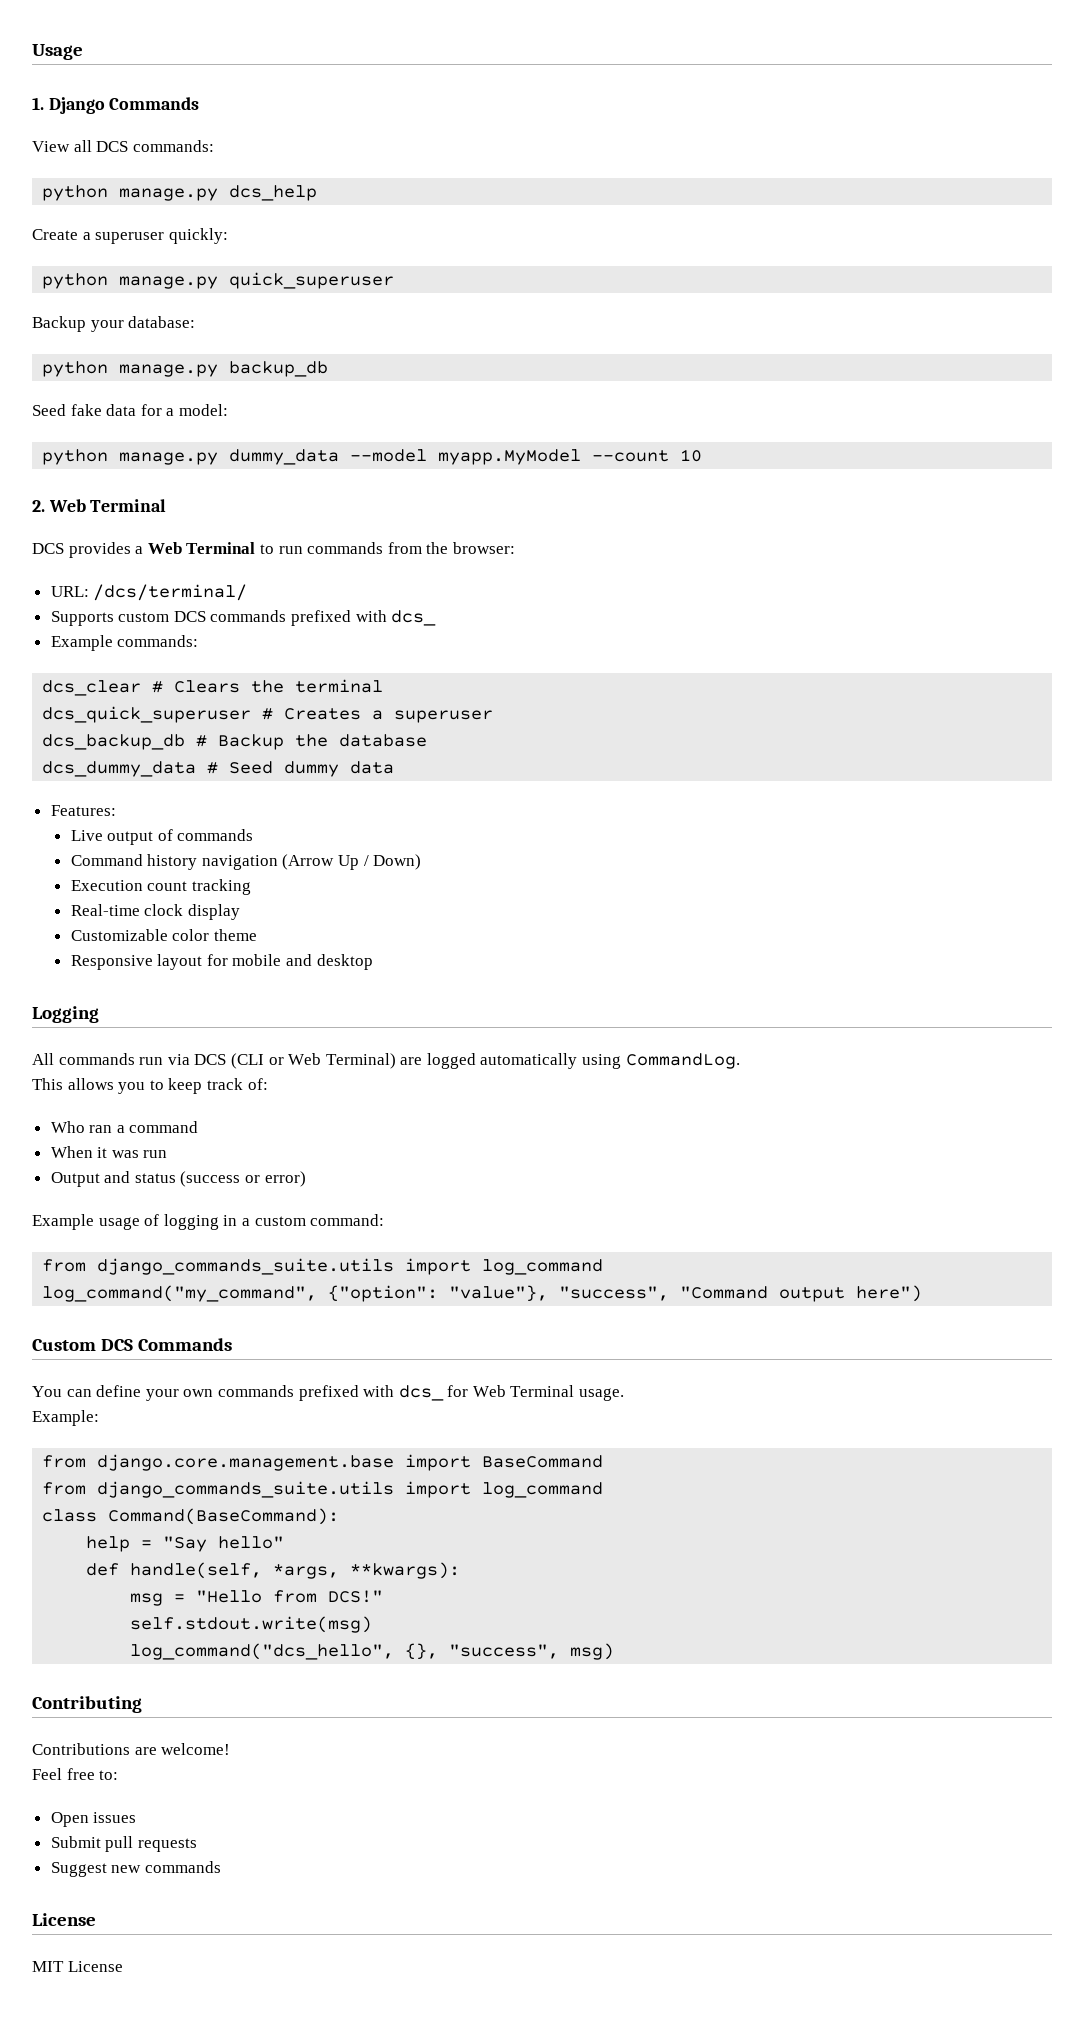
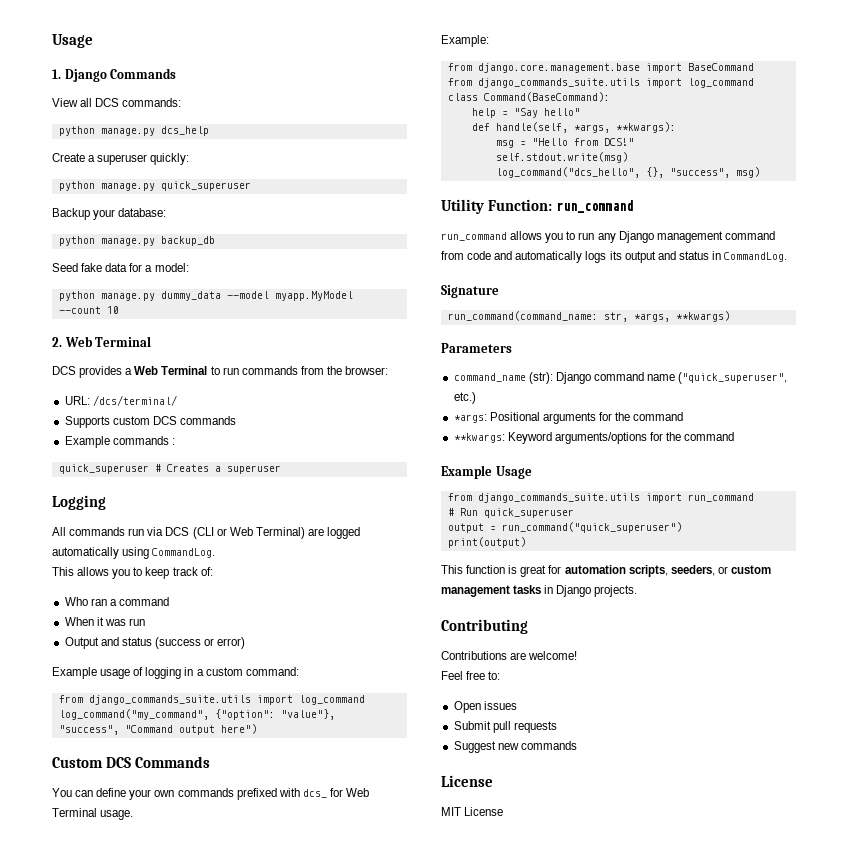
[291,610,437,626] [50,635,199,651] [42,679,384,696] [42,706,494,723] [42,734,428,750] [42,761,395,777] [50,805,116,816] [70,829,254,845] [70,854,422,870] [70,879,251,895] [70,904,240,920] [70,929,257,941] [70,954,373,970] prefixed with dcs_ // Example commands: // dcs_clear # Clears the terminal // dcs_quick_superuser # Creates a superuser // dcs_backup_db # Backup the database // dcs_dummy_data # Seed dummy data // Features: // Live output of commands // Command history navigation (Arrow Up / Down) // Execution count tracking // Real-time clock display // Customizable color theme // Responsive layout for mobile and desktop -> [64,436,175,448] [58,464,281,474] // Example commands : // quick_superuser # Creates a superuser
(615, 1651) none -> [441,199,633,214] [441,231,775,243] [441,251,788,263] [441,285,499,298] [447,311,730,322] [441,343,512,353] [453,372,788,384] [453,392,476,404] [453,412,684,424] [453,432,735,444] [441,465,532,479] [447,493,754,503] [447,508,574,518] [447,522,682,533] [447,537,526,548] [441,565,771,577] [441,585,638,597] // Utility Function: run_command // run_command allows you to run any Django management command from code and automatically logs its output and status in CommandLog. // Signature // run_command(command_name: str, *args, **kwargs) // Parameters // command_name (str): Django command name ("quick_superuser", etc.) // *args: Positional arguments for the command // **kwargs: Keyword arguments/options for the command // Example Usage // from django_commands_suite.utils import run_command // # Run quick_superuser // output = run_command("quick_superuser") // print(output) // This function is great for automation scripts, seeders, or custom management tasks in Django projects.

